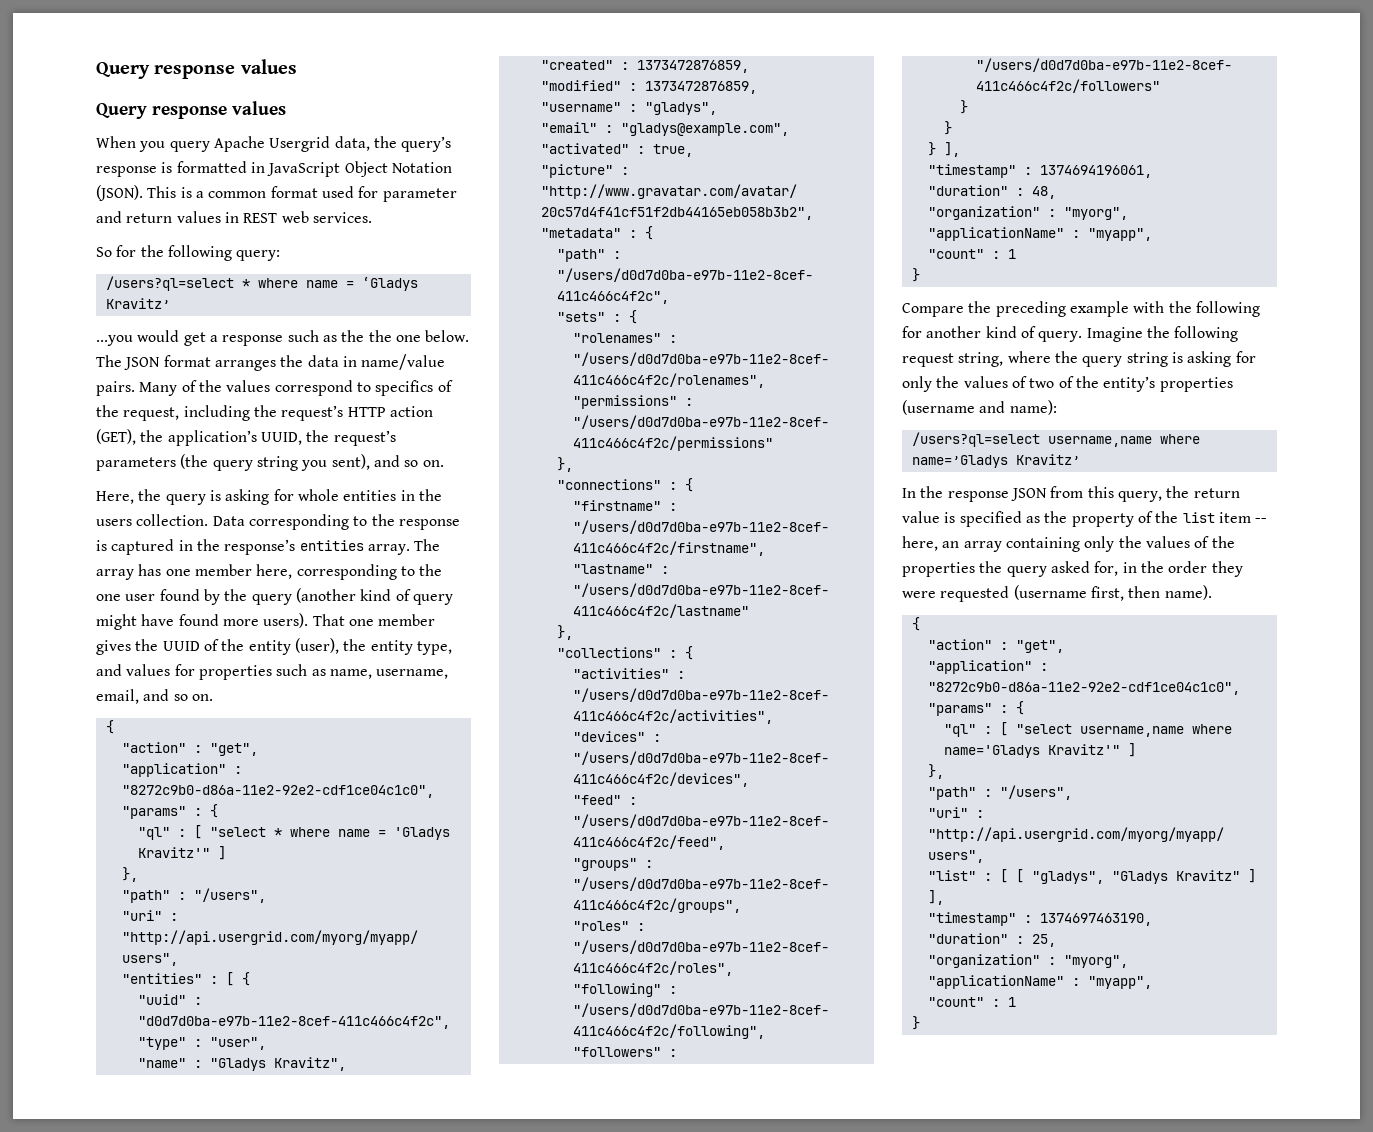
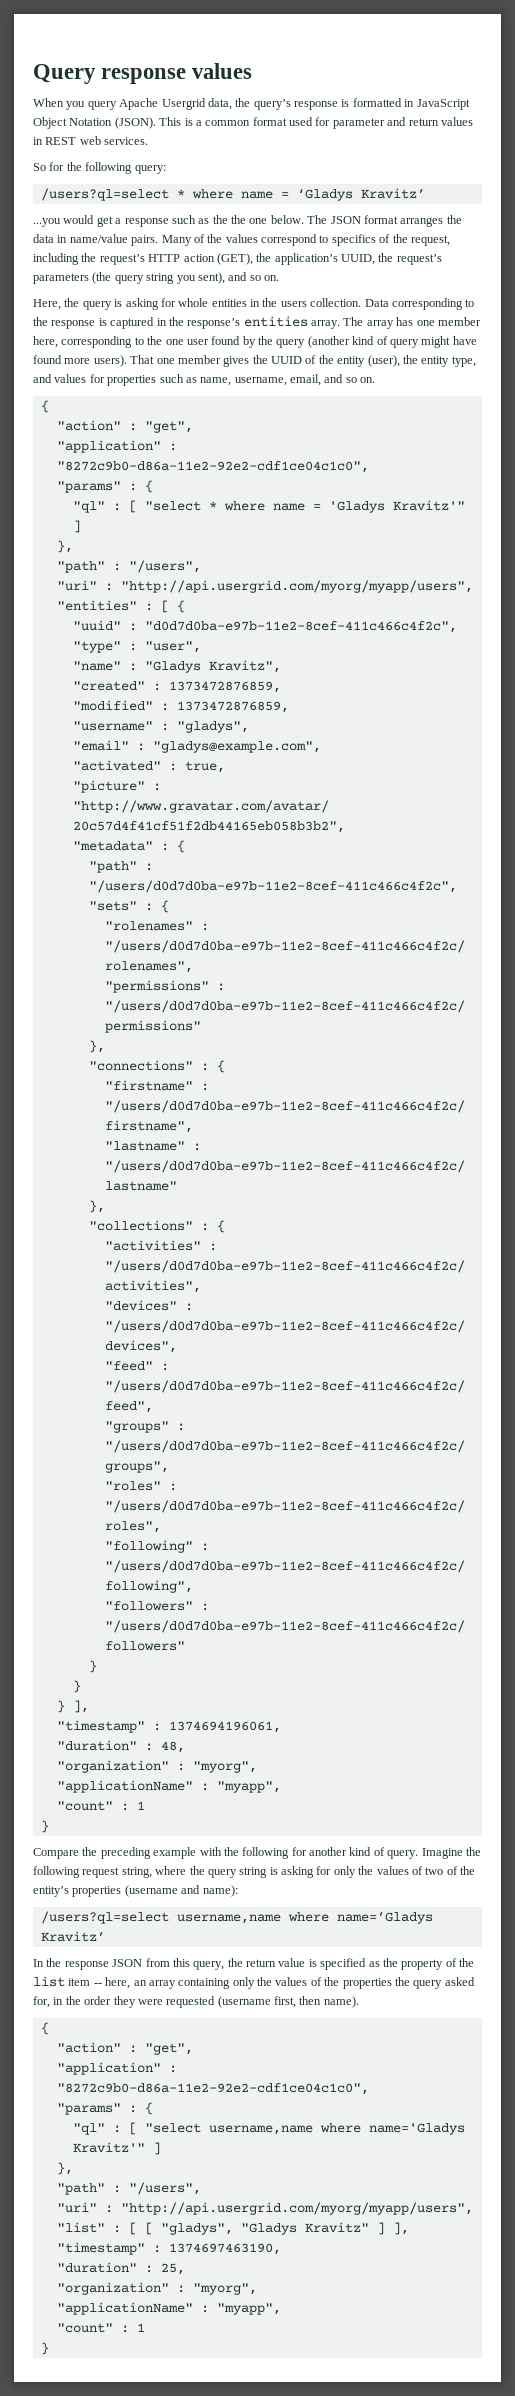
[96,59,297,79] [96,101,286,119] Query response values // Query response values -> [33,63,253,84] Query response values

